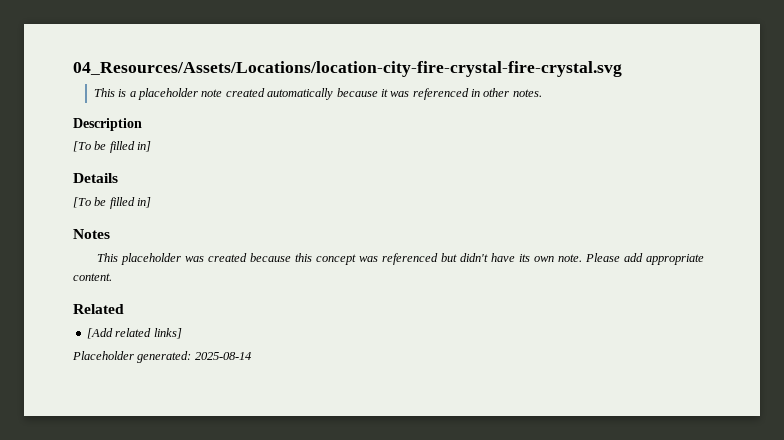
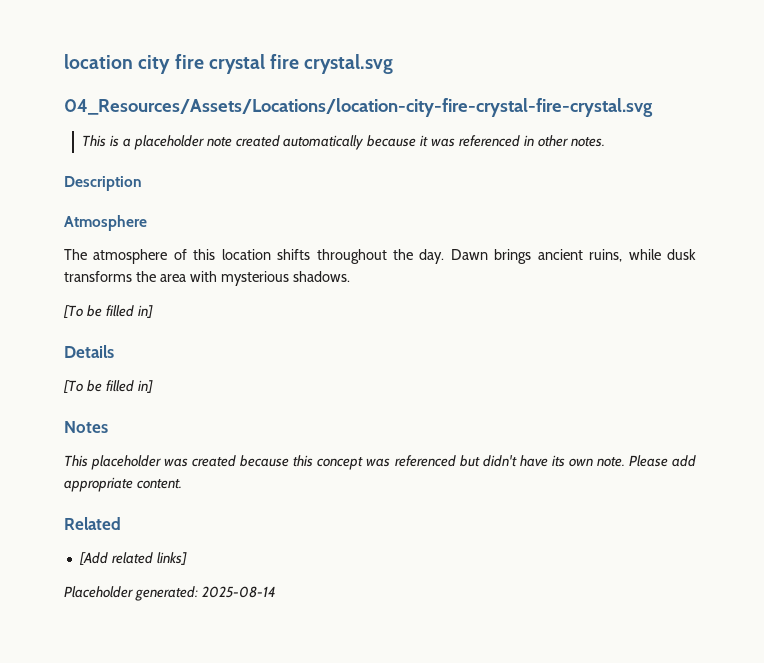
(73, 69) none -> [64,54,394,74] location city fire crystal fire crystal.svg //
(142, 124) none -> [64,215,147,231] [64,249,697,264] [64,271,350,286] // Atmosphere // The atmosphere of this location shifts throughout the day. Dawn brings ancient ruins, while dusk transforms the area with mysterious shadows.

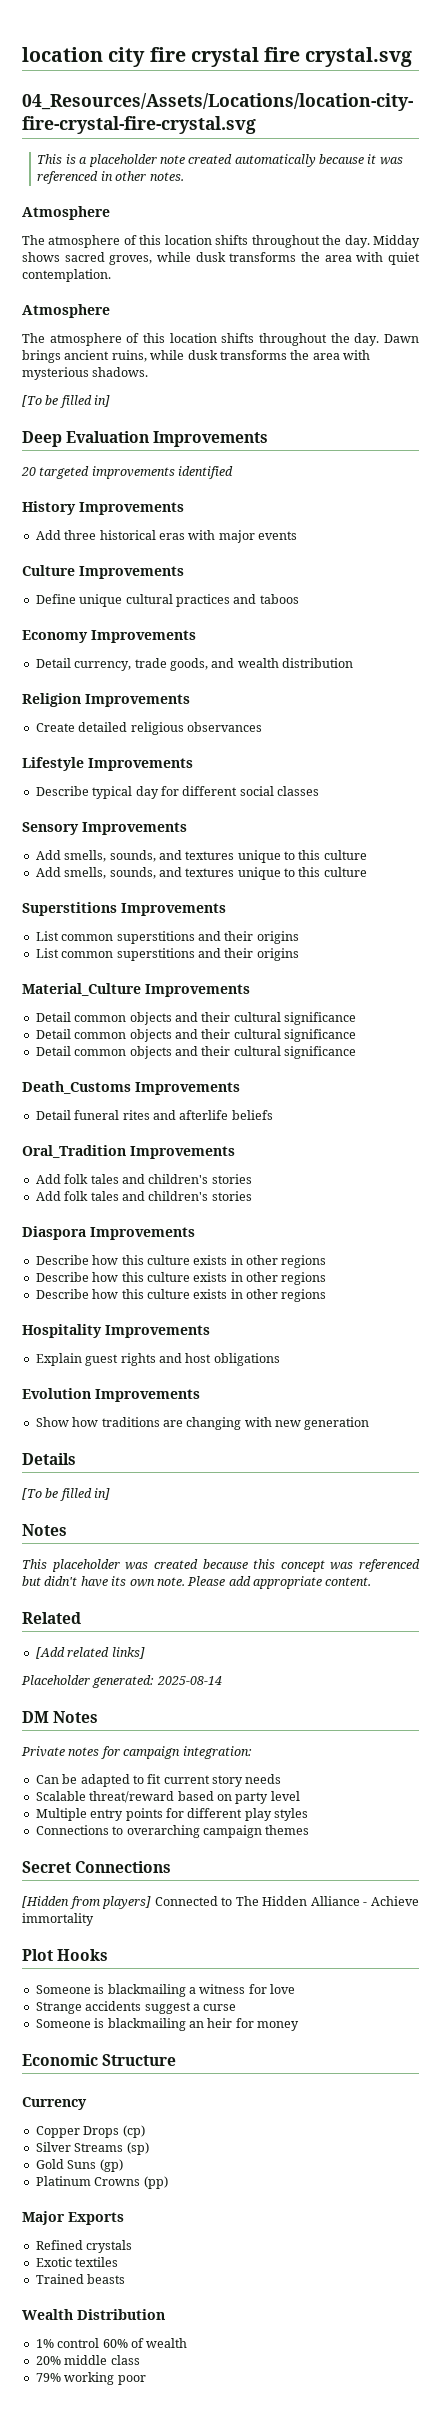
[64,176,142,191] Description -> [22,206,110,220] [22,235,421,248] [22,252,420,265] [22,269,111,282] Atmosphere // The atmosphere of this location shifts throughout the day. Midday shows sacred groves, while dusk transforms the area with quiet contemplation.
(153, 311) none -> [22,431,269,447] [21,466,234,479] [22,501,184,515] [35,530,297,543] [22,565,184,579] [35,594,299,607] [22,630,196,643] [35,658,353,671] [22,693,190,707] [35,722,262,735] [22,757,193,771] [35,786,319,799] [22,822,187,835] [35,850,367,863] [35,867,367,880] [22,902,226,916] [35,931,299,944] [35,948,299,961] [22,983,250,997] [35,1012,356,1025] [35,1029,356,1042] [35,1046,356,1059] [22,1081,240,1095] [35,1110,273,1120] [22,1145,235,1159] [35,1174,252,1184] [35,1191,252,1201] [22,1226,195,1240] [35,1255,327,1268] [35,1272,327,1285] [35,1289,327,1302] [22,1324,210,1338] [35,1353,280,1366] [22,1388,200,1402] [35,1417,370,1430] // Deep Evaluation Improvements // 20 targeted improvements identified // History Improvements // Add three historical eras with major events // Culture Improvements // Define unique cultural practices and taboos // Economy Improvements // Detail currency, trade goods, and wealth distribution // Religion Improvements // Create detailed religious observances // Lifestyle Improvements // Describe typical day for different social classes // Sensory Improvements // Add smells, sounds, and textures unique to this culture // Add smells, sounds, and textures unique to this culture // Superstitions Improvements // List common superstitions and their origins // List common superstitions and their origins // Material_Culture Improvements // Detail common objects and their cultural significance // Detail common objects and their cultural significance // Detail common objects and their cultural significance // Death_Customs Improvements // Detail funeral rites and afterlife beliefs // Oral_Tradition Improvements // Add folk tales and children's stories // Add folk tales and children's stories // Diaspora Improvements // Describe how this culture exists in other regions // Describe how this culture exists in other regions // Describe how this culture exists in other regions // Hospitality Improvements // Explain guest rights and host obligations // Evolution Improvements // Show how traditions are changing with new generation
(276, 592) none -> [22,1711,99,1723] [21,1746,252,1759] [35,1774,282,1787] [35,1791,300,1804] [35,1808,308,1821] [35,1825,310,1838] [22,1861,172,1873] [22,1896,419,1909] [22,1913,94,1926] [22,1949,109,1961] [35,1984,295,1997] [35,2001,237,2014] [35,2018,299,2031] [22,2054,177,2066] [22,2097,87,2110] [35,2125,145,2138] [35,2142,149,2155] [35,2159,123,2172] [35,2176,168,2189] [22,2211,124,2225] [35,2240,133,2253] [35,2257,119,2267] [35,2274,126,2284] [22,2309,165,2320] [35,2338,188,2348] [35,2355,140,2365] [35,2372,146,2385] // DM Notes // Private notes for campaign integration: // Can be adapted to fit current story needs // Scalable threat/reward based on party level // Multiple entry points for different play styles // Connections to overarching campaign themes // Secret Connections // [Hidden from players] Connected to The Hidden Alliance - Achieve immortality // Plot Hooks // Someone is blackmailing a witness for love // Strange accidents suggest a curse // Someone is blackmailing an heir for money // Economic Structure // Currency // Copper Drops (cp) // Silver Streams (sp) // Gold Suns (gp) // Platinum Crowns (pp) // Major Exports // Refined crystals // Exotic textiles // Trained beasts // Wealth Distribution // 1% control 60% of wealth // 20% middle class // 79% working poor

